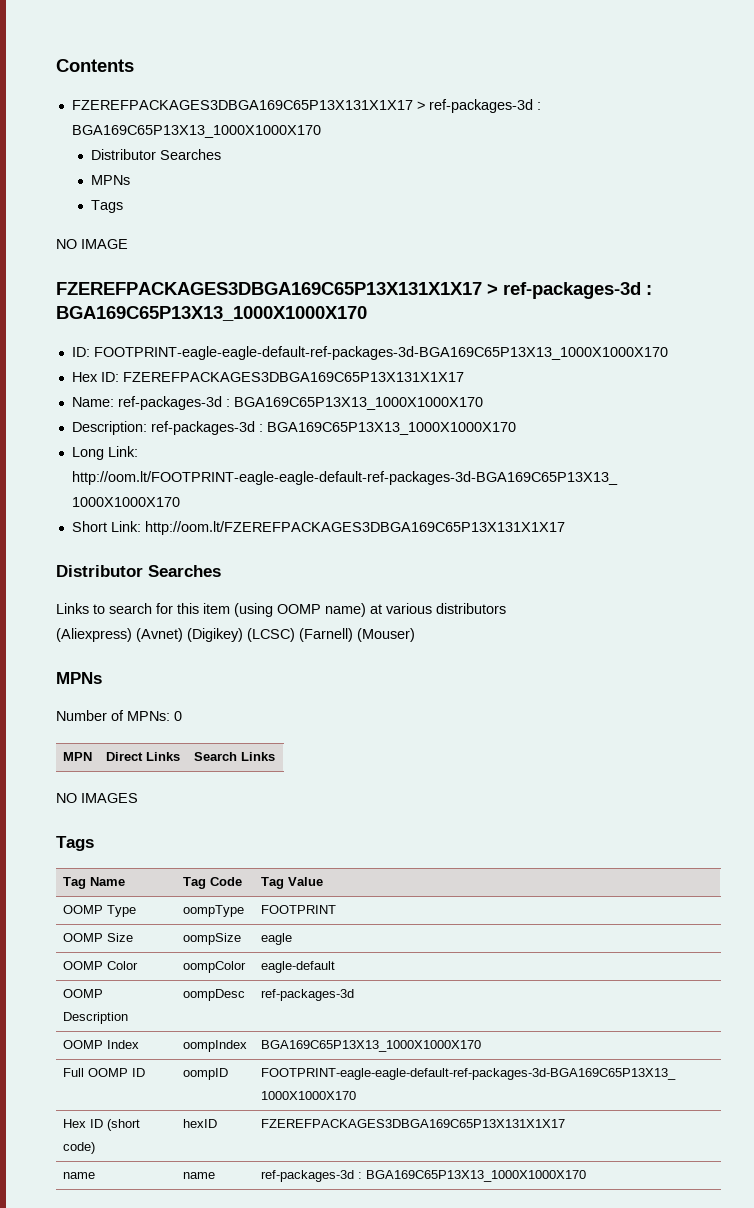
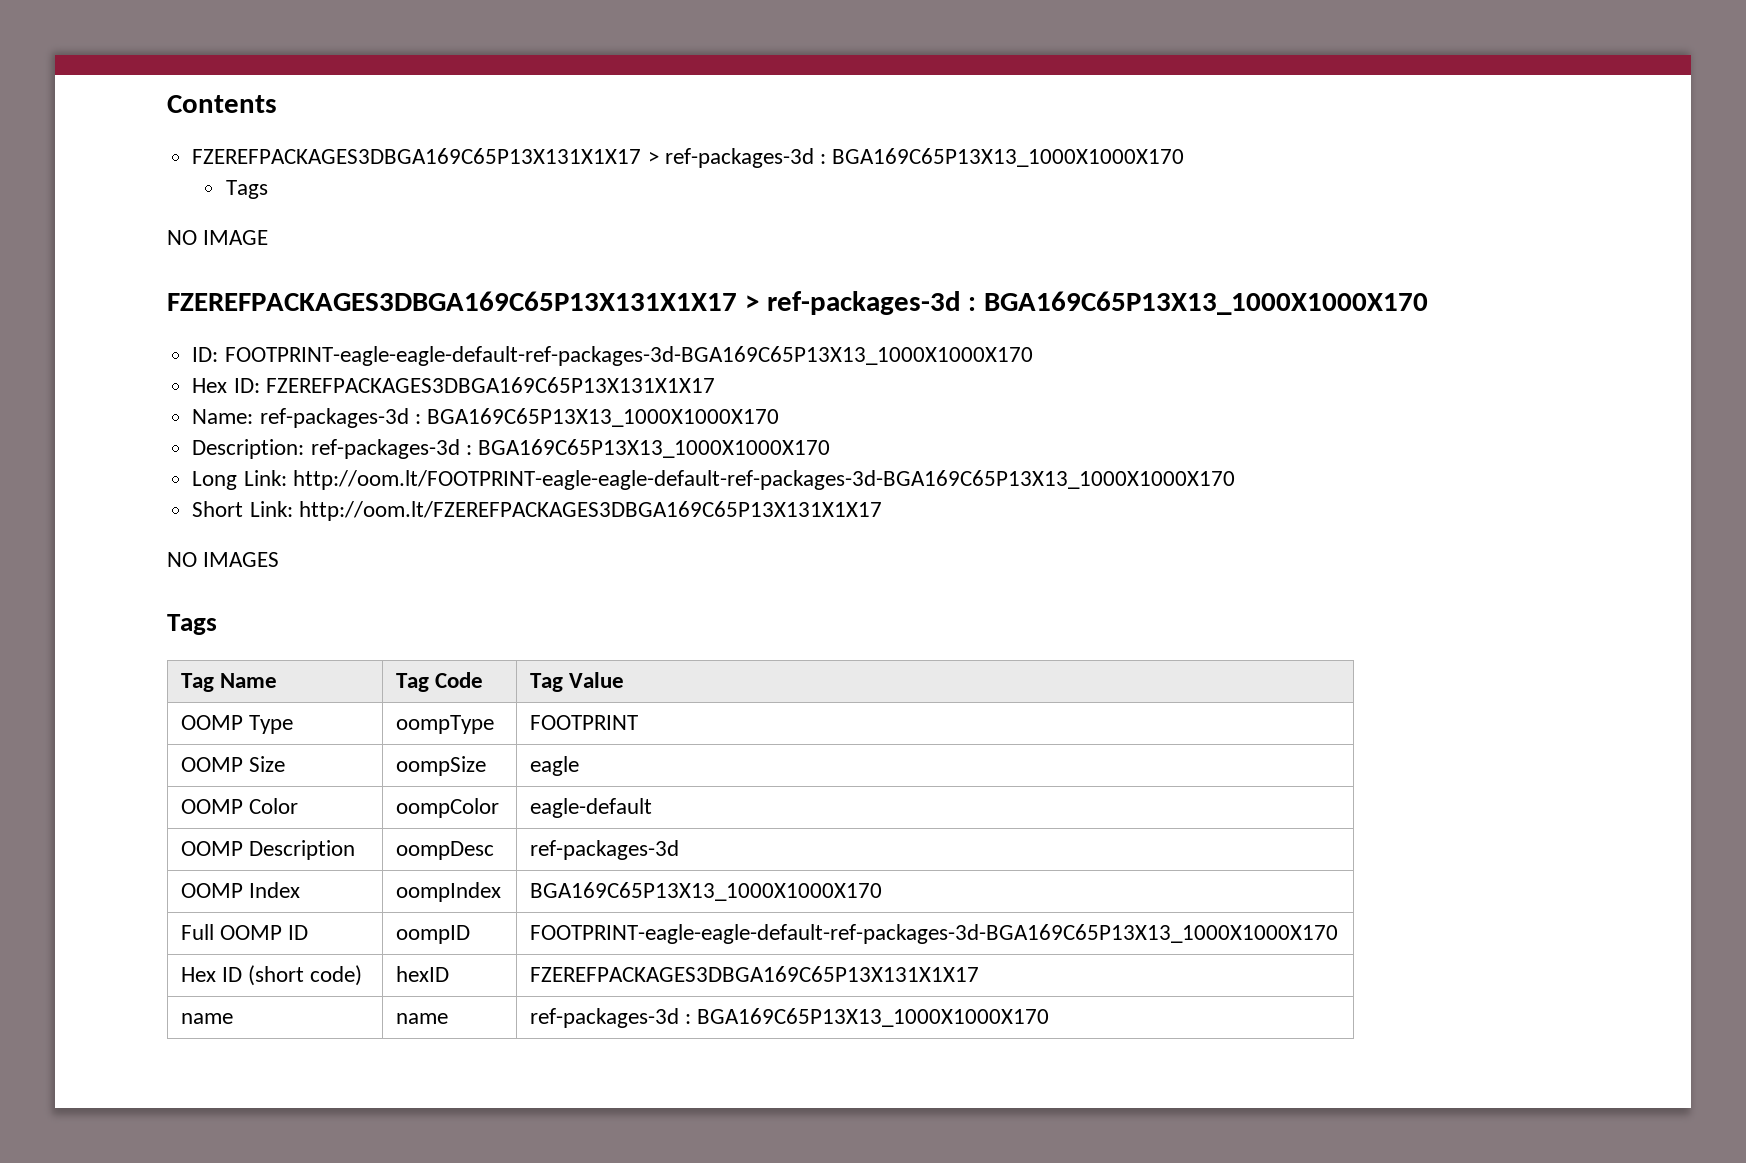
[90,149,221,160] [90,175,130,185] // Distributor Searches // MPNs -> (1185, 157) none
[56,565,221,577] [56,603,506,617] [56,628,415,642] [56,672,102,684] [56,710,182,721] [62,752,92,761] [105,752,180,761] [193,752,275,761] // Distributor Searches // Links to search for this item (using OOMP name) at various distributors // (Aliexpress) (Avnet) (Digikey) (LCSC) (Farnell) (Mouser) // MPNs // Number of MPNs: 0 // MPN | Direct Links | Search Links -> (882, 511) none

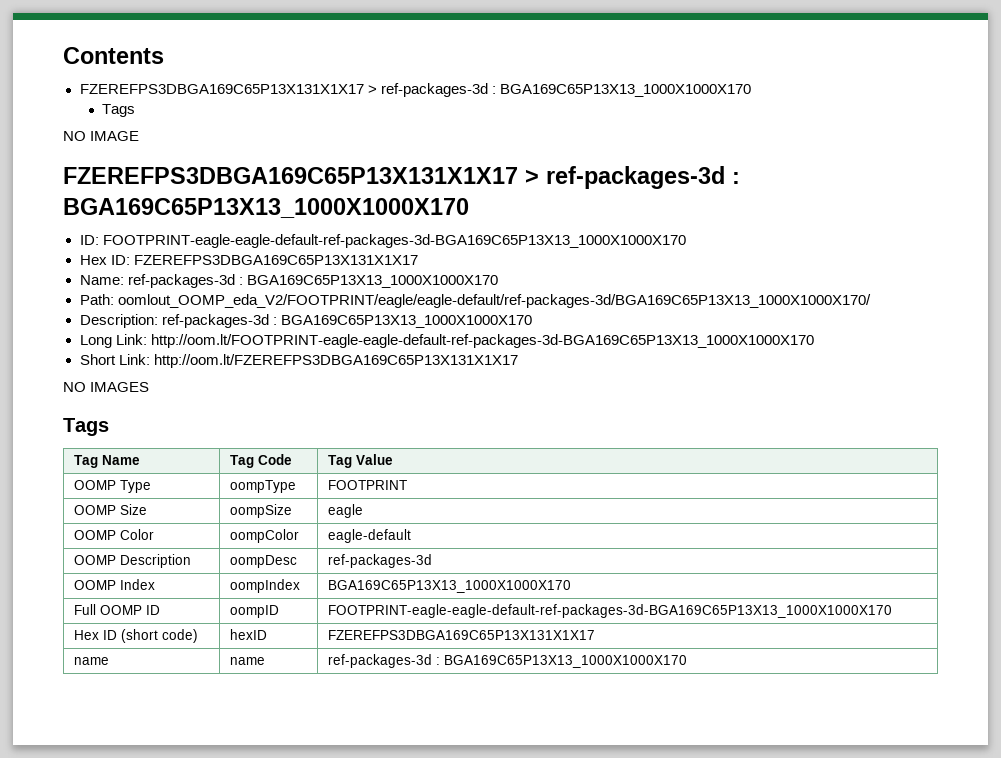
[192,148,642,164] FZEREFPACKAGES3DBGA169C65P13X131X1X17 -> [79,84,364,94] FZEREFPS3DBGA169C65P13X131X1X17
[167,291,737,311] FZEREFPACKAGES3DBGA169C65P13X131X1X17 -> [63,167,518,184] FZEREFPS3DBGA169C65P13X131X1X17
[265,377,715,393] FZEREFPACKAGES3DBGA169C65P13X131X1X17 -> [133,255,418,265] FZEREFPS3DBGA169C65P13X131X1X17
(779, 417) none -> [79,294,871,308] // Path: oomlout_OOMP_eda_V2/FOOTPRINT/eagle/eagle-default/ref-packages-3d/BGA169C65P13X13_1000X1000X170/
[298,501,882,521] http://oom.lt/FZEREFPACKAGES3DBGA169C65P13X131X1X17 -> [153,354,518,368] http://oom.lt/FZEREFPS3DBGA169C65P13X131X1X17
[529,966,979,982] FZEREFPACKAGES3DBGA169C65P13X131X1X17 -> [327,630,595,640] FZEREFPS3DBGA169C65P13X131X1X17

